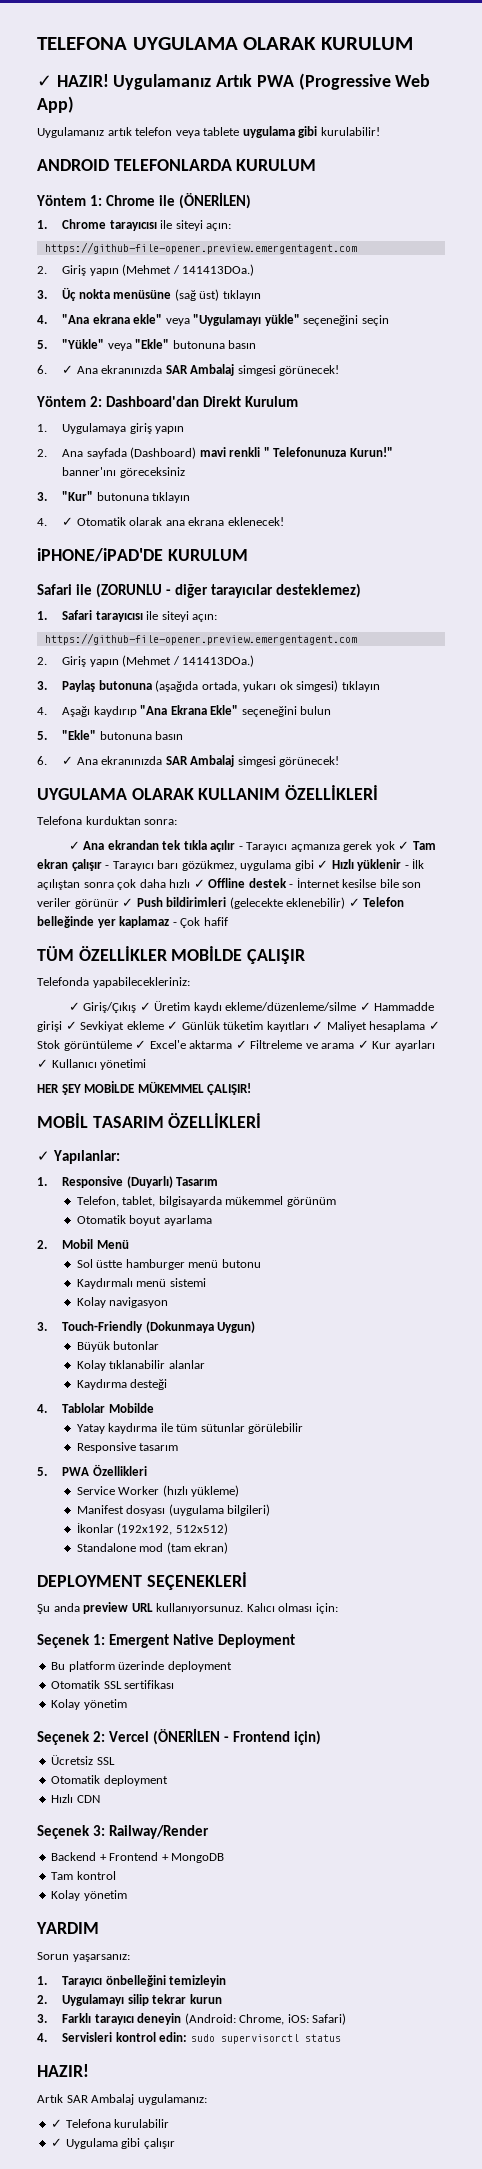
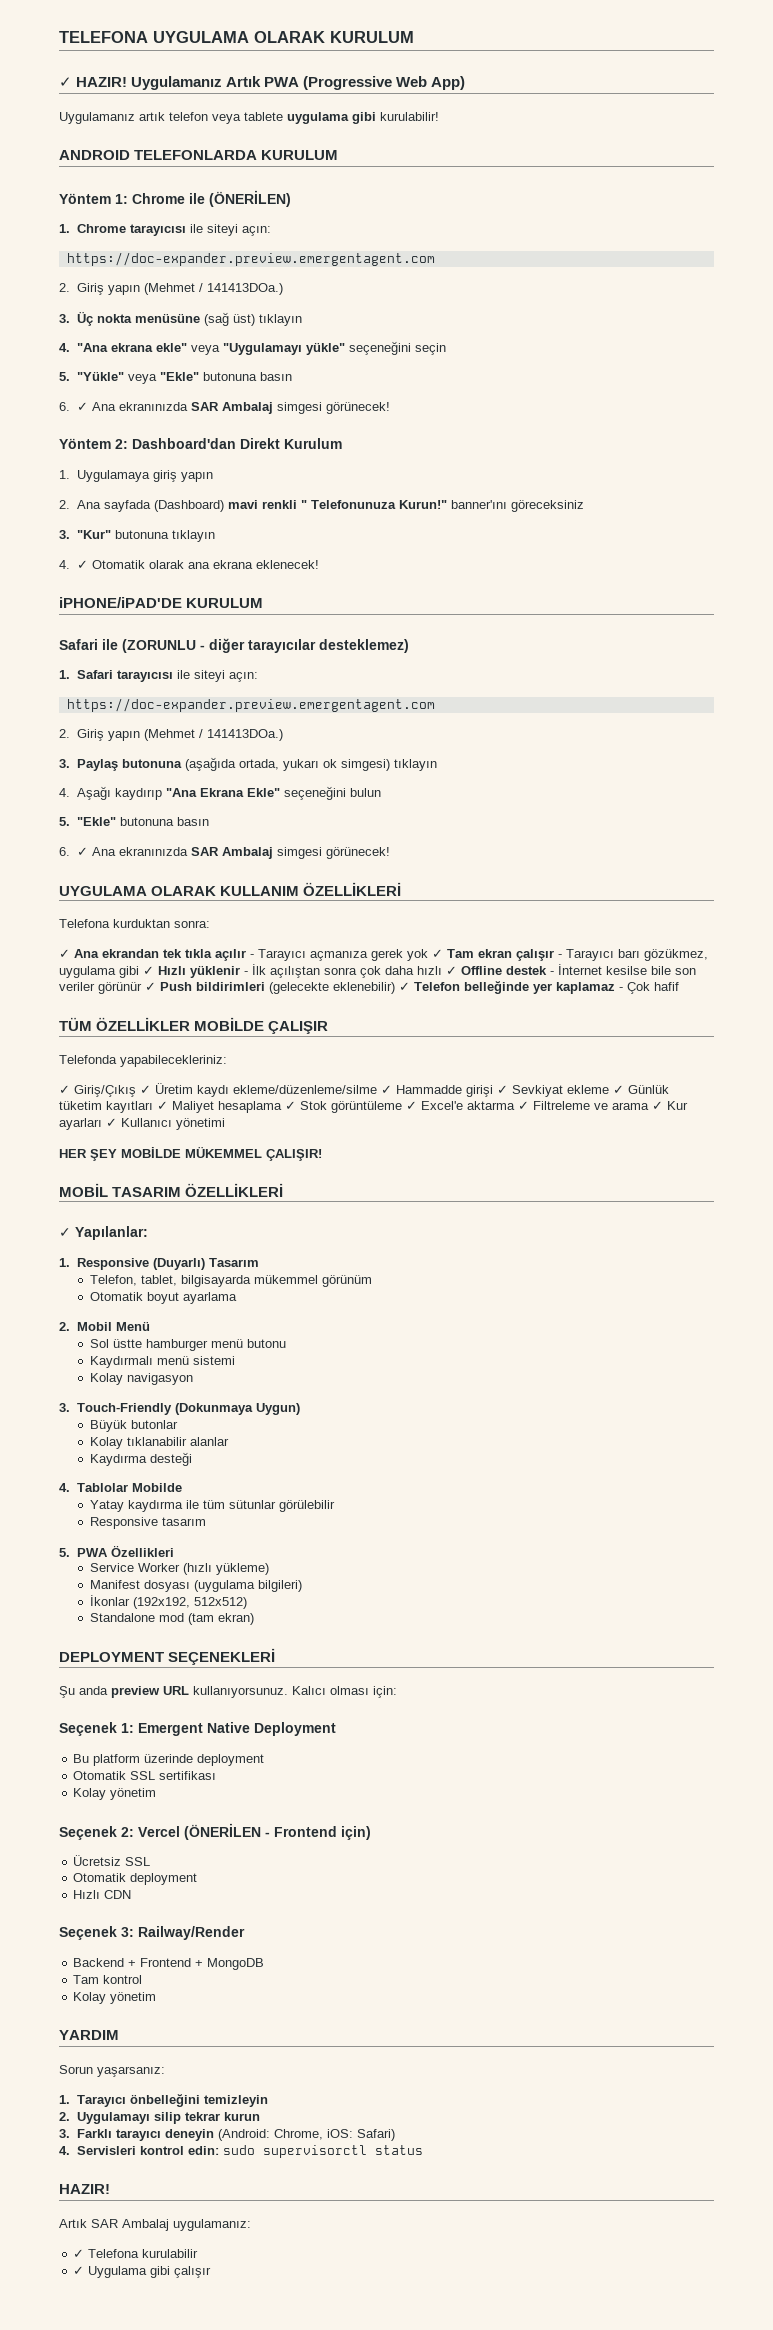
[44,242,357,254] https://github-file-opener.preview.emergentagent.com -> [66,252,435,266] https://doc-expander.preview.emergentagent.com
[44,633,357,645] https://github-file-opener.preview.emergentagent.com -> [66,698,435,712] https://doc-expander.preview.emergentagent.com

